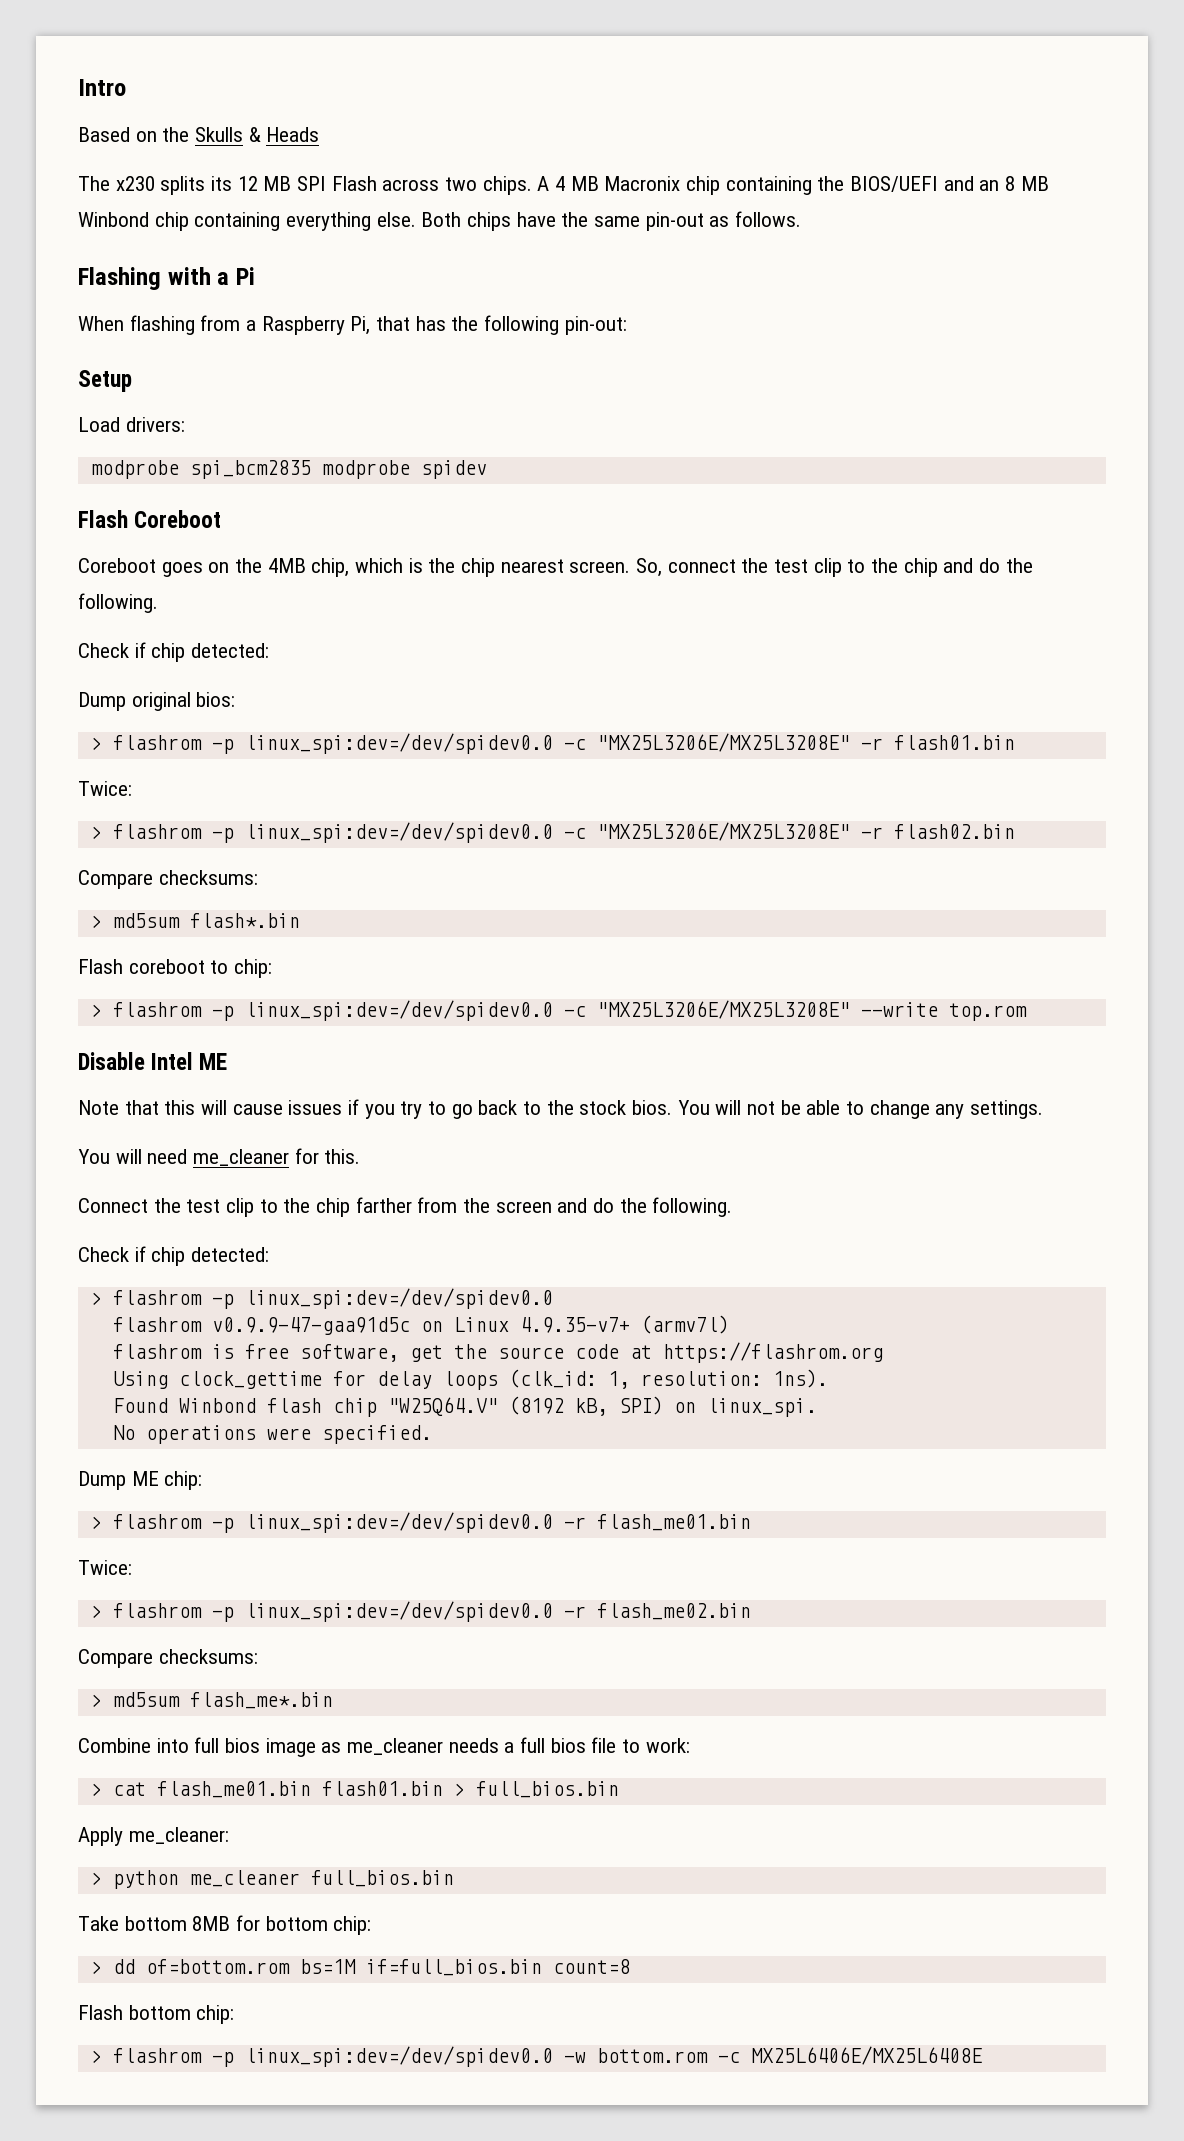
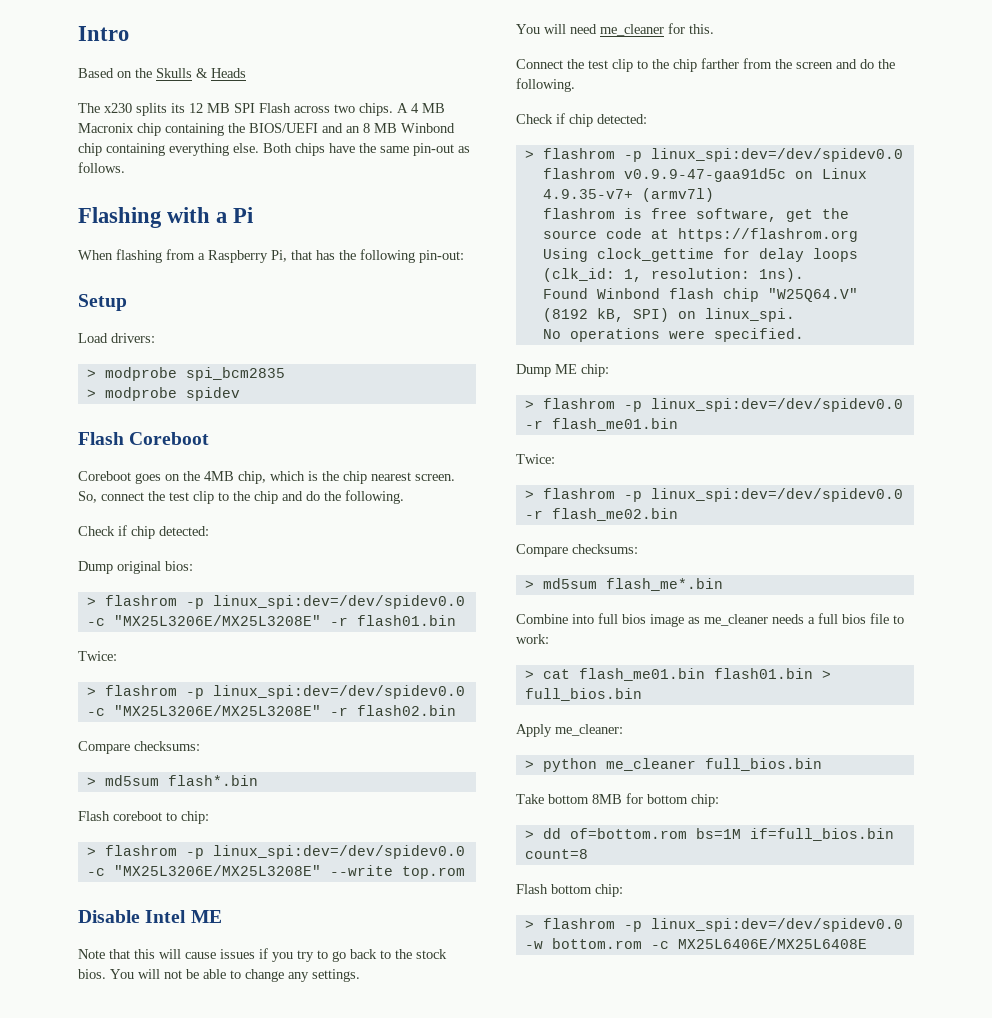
(185, 424) none -> [86,369,96,378] >
(311, 469) none -> [86,389,96,398] // >

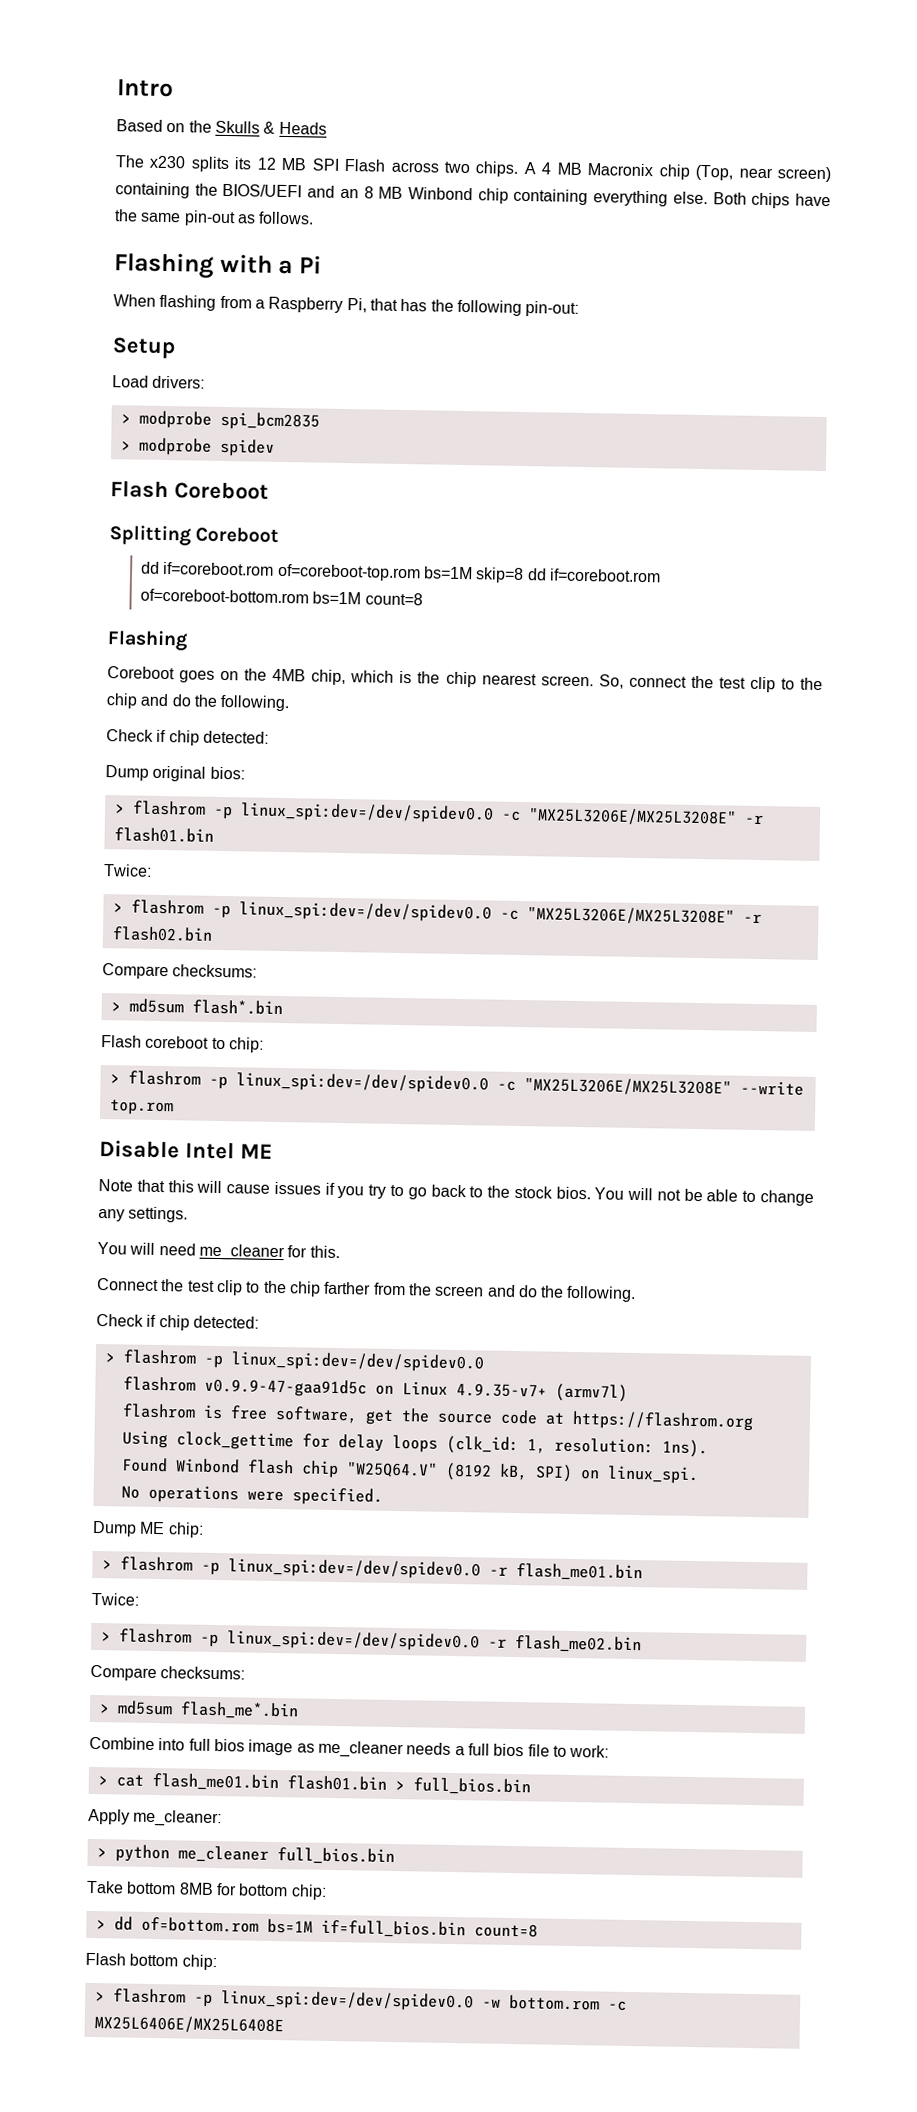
(161, 129) none -> [695,164,832,183] (Top, near screen)
(210, 438) none -> [109,525,280,546] [140,561,661,584] [139,588,423,606] [107,630,188,651] // Splitting Coreboot // dd if=coreboot.rom of=coreboot-top.rom bs=1M skip=8 dd if=coreboot.rom of=coreboot-bottom.rom bs=1M count=8 // Flashing

